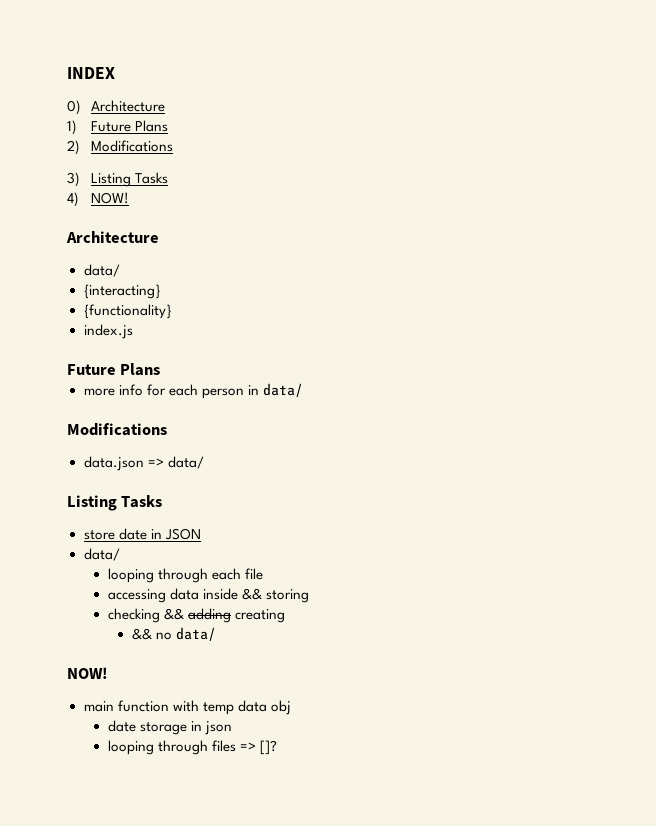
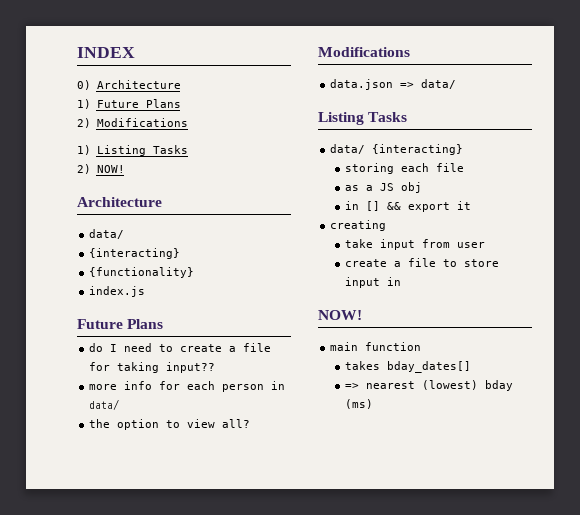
[67,172,169,187] [67,192,79,207] 3) Listing Tasks // 4) -> [77,145,188,156] [77,164,91,174] 1) Listing Tasks // 2)
(161, 369) none -> [89,343,272,352] [89,362,216,373] // do I need to create a file for taking input??
(303, 390) none -> [89,419,251,430] // the option to view all?
[83,528,201,540] [83,548,120,561] [107,568,263,583] [107,588,309,603] [107,608,285,623] [131,627,216,641] [67,667,108,679] [83,700,291,715] [107,720,232,735] [107,740,277,755] store date in JSON // data/ // looping through each file // accessing data inside && storing // checking && adding creating // && no data/ // NOW! // main function with temp data obj // date storage in json // looping through files => []? -> [330,144,464,155] [344,163,464,174] [344,182,422,193] [344,201,471,212] [330,220,387,231] [344,239,485,250] [344,258,499,267] [344,277,401,288] [318,310,362,320] [330,342,422,351] [344,361,471,373] [344,380,513,391] [344,399,373,409] data/ {interacting} // storing each file // as a JS obj // in [] && export it // creating // take input from user // create a file to store input in // NOW! // main function // takes bday_dates[] // => nearest (lowest) bday (ms)

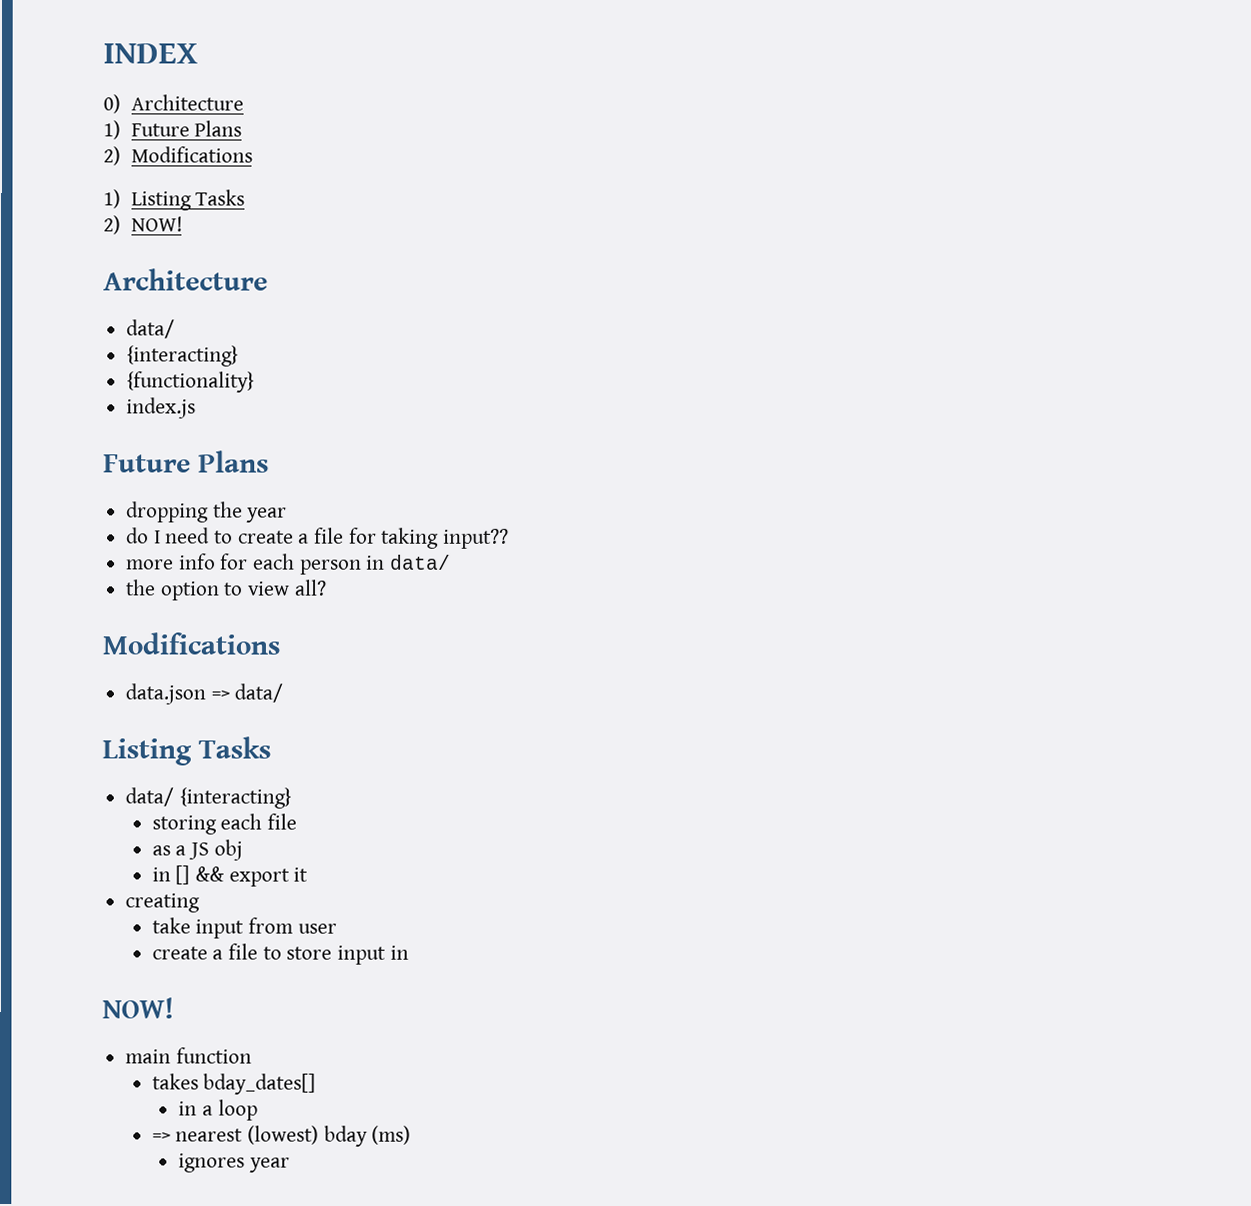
(164, 324) none -> [126,501,288,523] // dropping the year
(471, 367) none -> [178,1099,258,1121] // in a loop
(373, 404) none -> [178,1153,290,1173] // ignores year

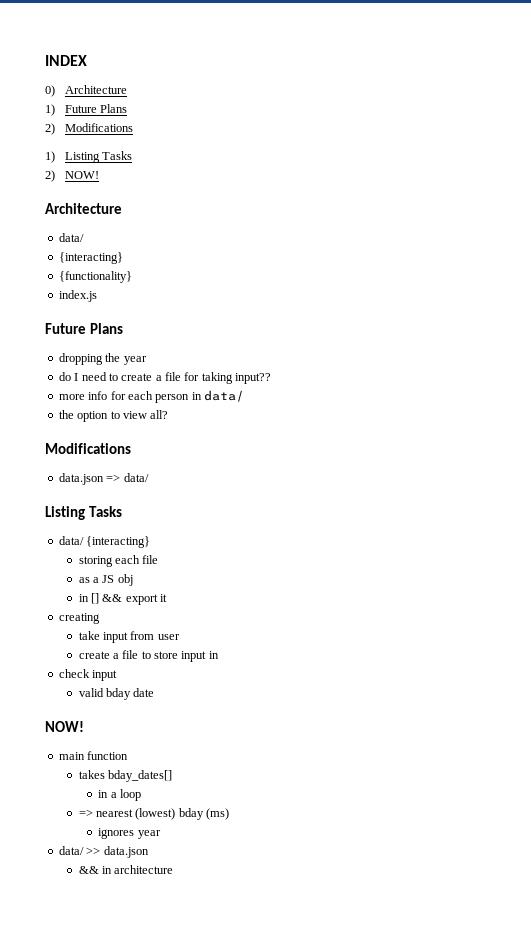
(409, 952) none -> [58,669,118,681] [78,688,155,700] // check input // valid bday date
(290, 1165) none -> [58,846,149,858] [78,865,174,874] // data/ >> data.json // && in architecture

